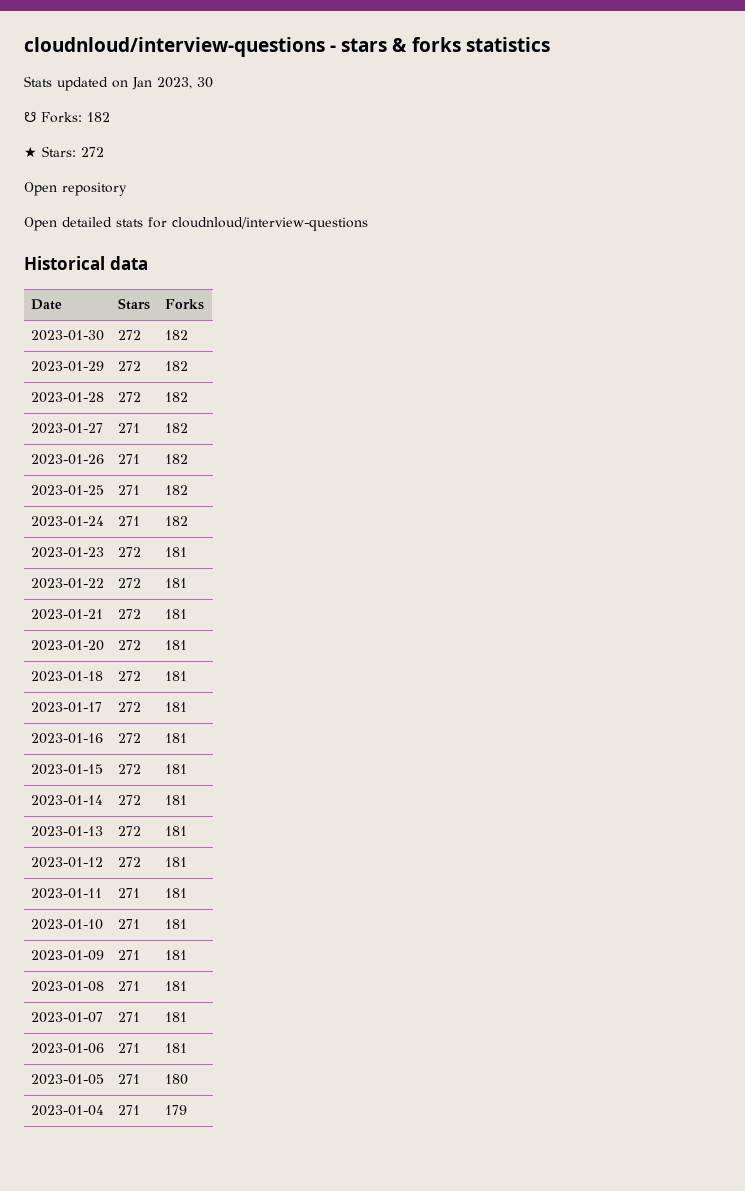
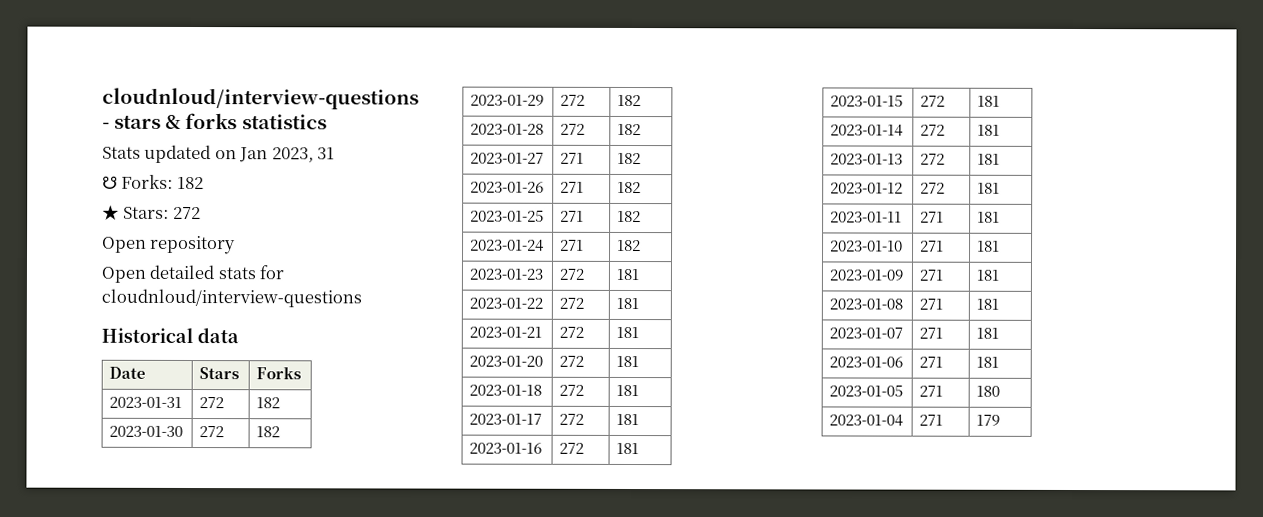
[197,77,213,88] 30 -> [317,147,336,160] 31
(204, 304) none -> [109,396,183,408] [199,397,225,409] [256,397,281,409] // 2023-01-31 | 272 | 182

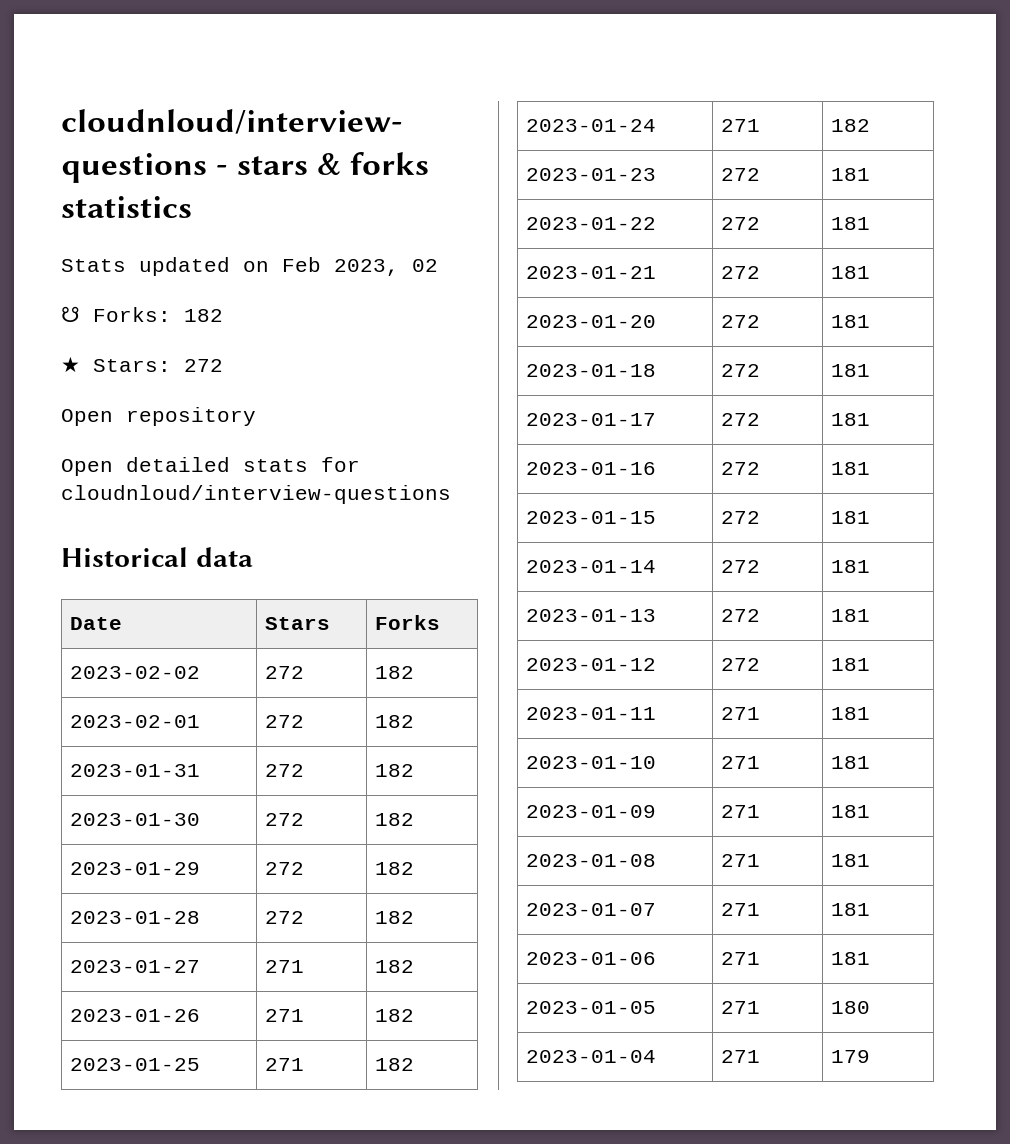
[239,147,336,163] Jan 2023, 31 -> [282,257,438,276] Feb 2023, 02
(302, 373) none -> [69,666,200,679] [264,666,304,679] [374,666,414,679] [69,715,200,728] [264,715,304,728] [374,715,414,728] // 2023-02-02 | 272 | 182 // 2023-02-01 | 272 | 182

